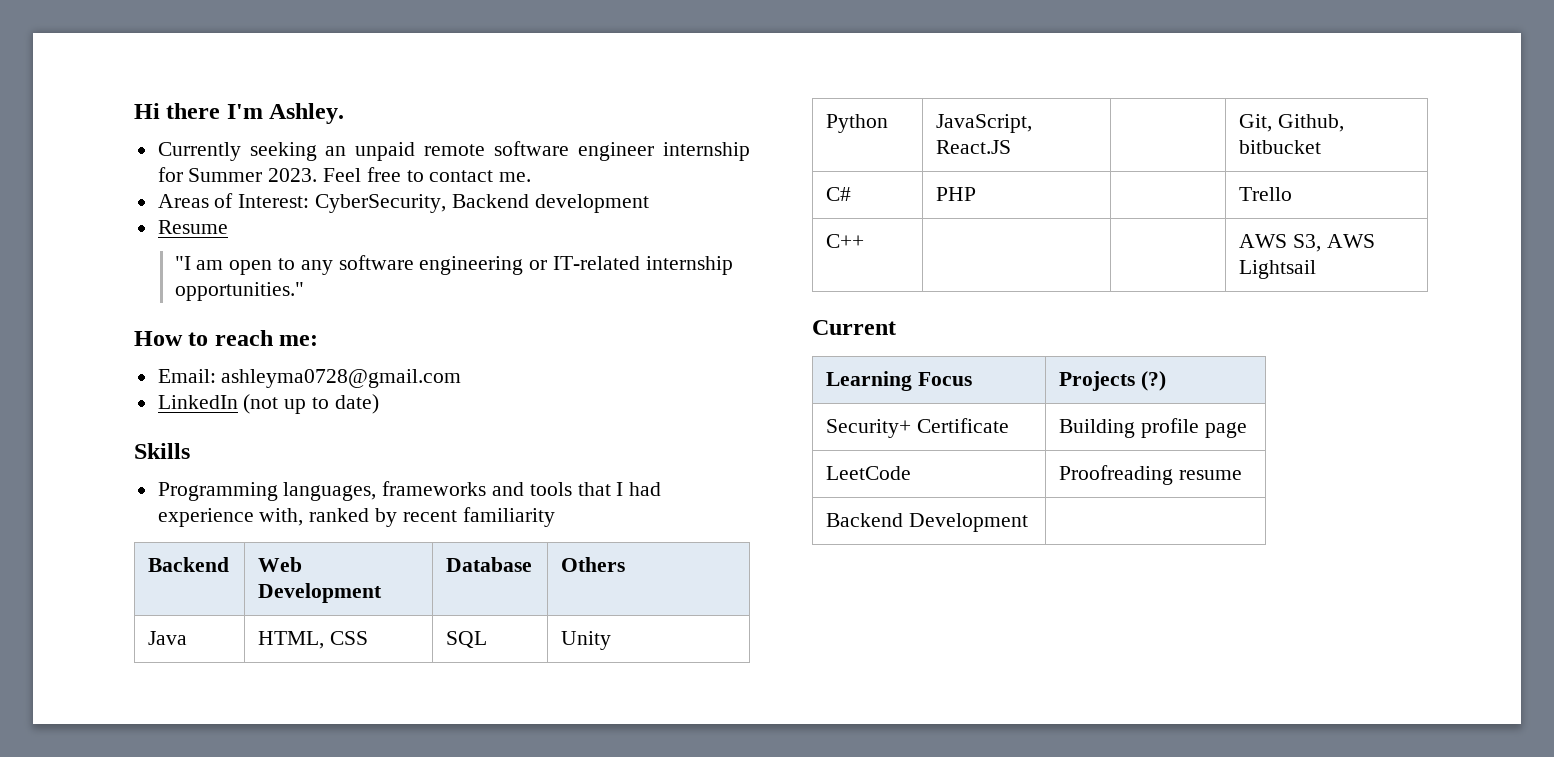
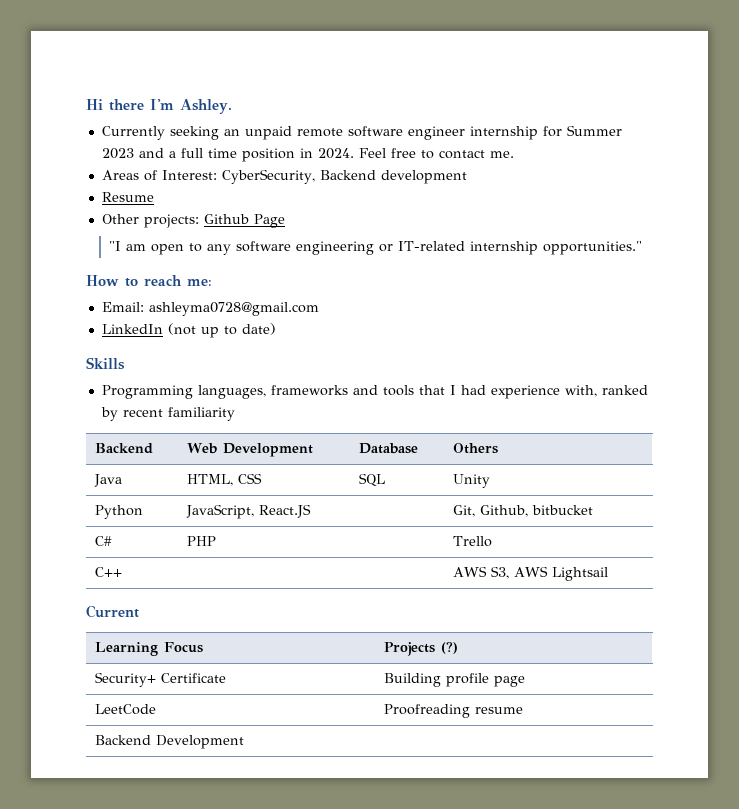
[268,168,318,182] 2023. -> [101,148,354,162] 2023 and a full time position in 2024.
(228, 227) none -> [101,214,285,228] // Other projects: Github Page

